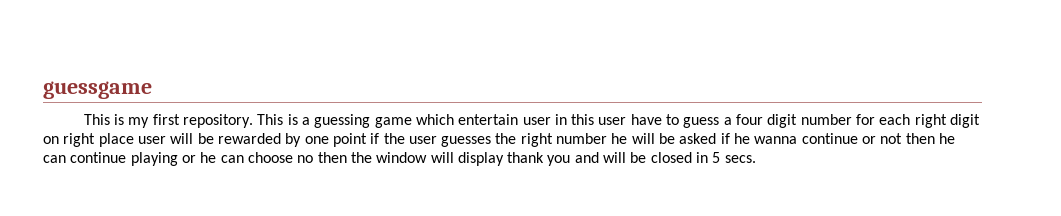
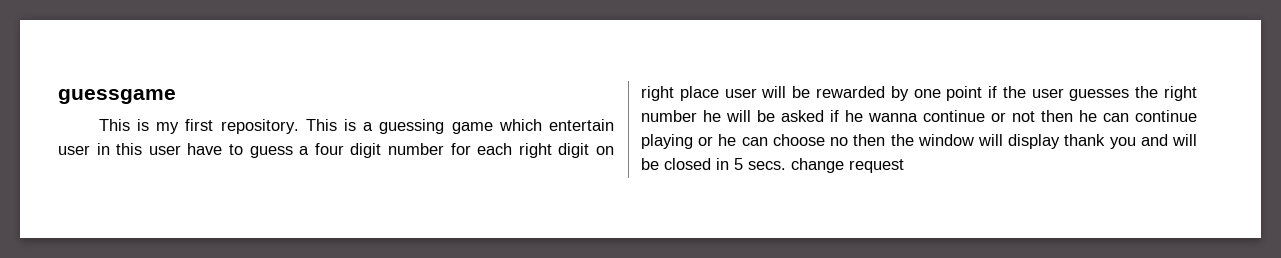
(756, 159) none -> [791,158,904,173] change request

